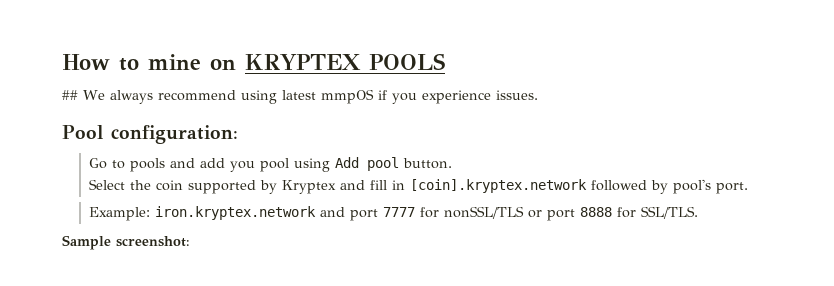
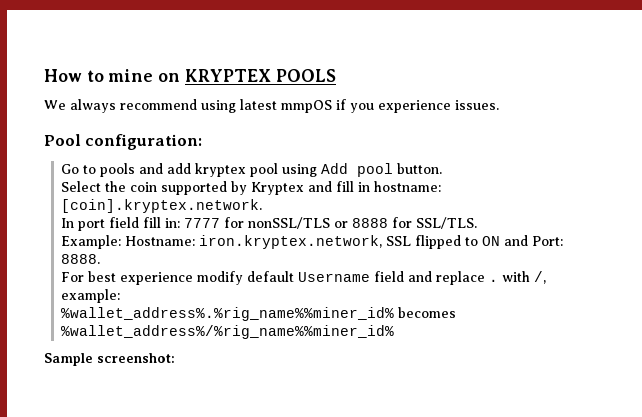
[62,90,78,100] ## -> (336, 75) none
[230,161,256,172] you -> [195,163,247,177] kryptex
[410,179,749,194] [89,206,379,221] [coin].kryptex.network followed by pool's port. // Example: iron.kryptex.network and port -> [374,181,442,192] [61,199,263,213] [61,217,181,231] hostname: [coin].kryptex.network. // In port field fill in:
[547,209,576,221] port -> (349, 224) none
(699, 212) none -> [61,235,564,249] [61,254,101,264] [61,271,547,285] [61,289,121,303] [61,307,457,321] [61,325,395,339] // Example: Hostname: iron.kryptex.network, SSL flipped to ON and Port: 8888. // For best experience modify default Username field and replace . with /, example: // %wallet_address%.%rig_name%%miner_id% becomes %wallet_address%/%rig_name%%miner_id%

